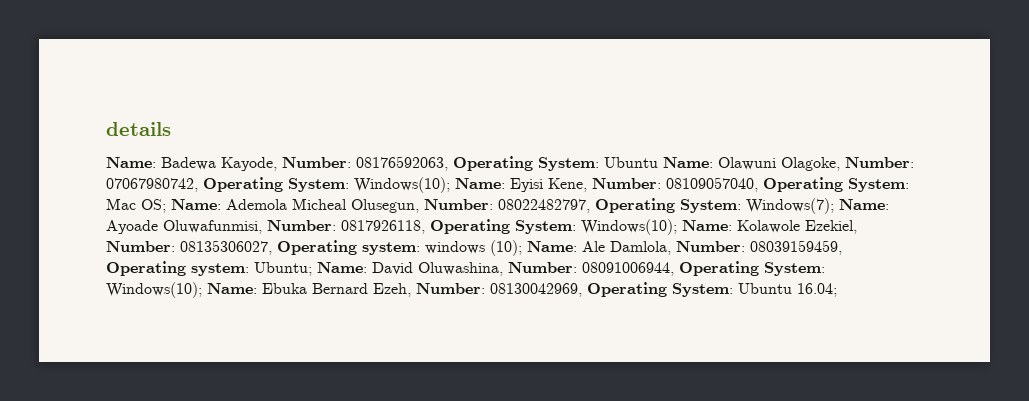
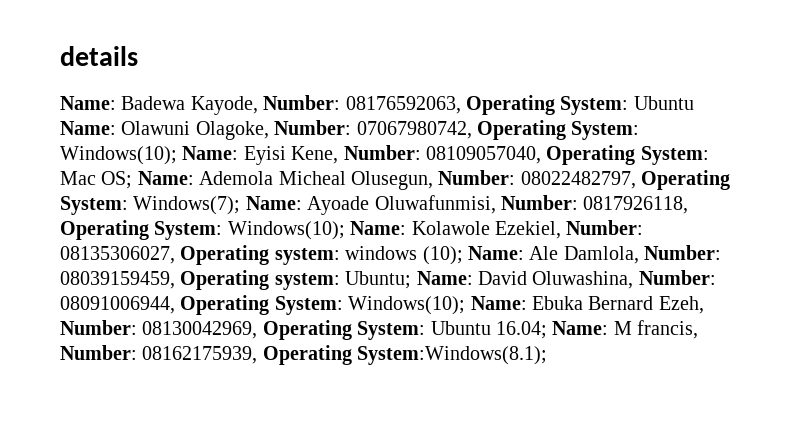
(837, 290) none -> [552,320,699,339] [60,345,548,365] Name: M francis, Number: 08162175939, Operating System:Windows(8.1);

